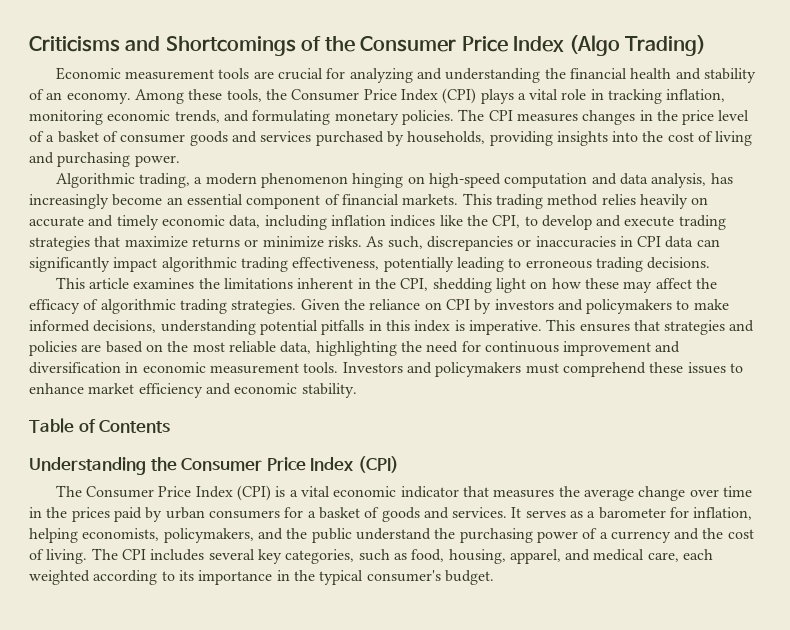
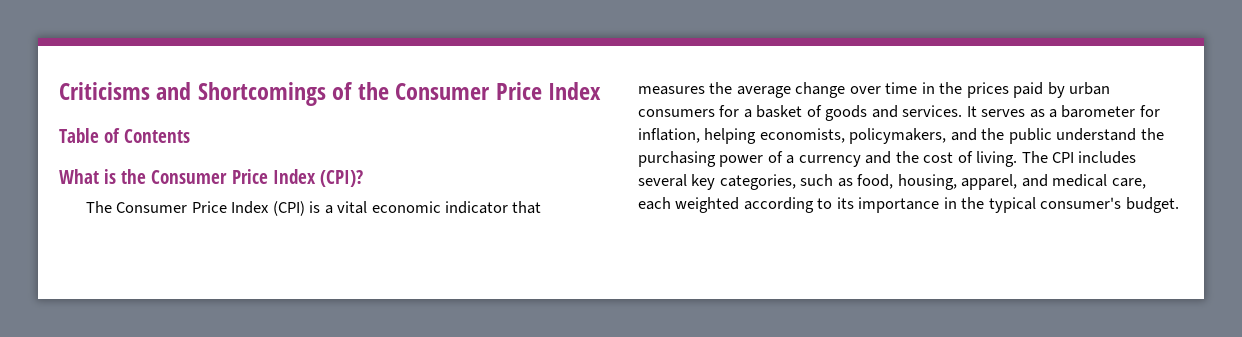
[569,35,707,56] [55,67,756,83] [29,88,726,104] [29,109,750,125] [29,131,753,146] [29,152,180,167] [55,173,733,188] [29,193,709,209] [29,215,726,230] [29,236,720,251] [29,257,711,272] [55,277,717,293] [29,299,729,314] [29,319,755,335] [29,341,681,356] [29,362,743,377] [29,383,357,398] (Algo Trading) // Economic measurement tools are crucial for analyzing and understanding the financial health and stability of an economy. Among these tools, the Consumer Price Index (CPI) plays a vital role in tracking inflation, monitoring economic trends, and formulating monetary policies. The CPI measures changes in the price level of a basket of consumer goods and services purchased by households, providing insights into the cost of living and purchasing power. // Algorithmic trading, a modern phenomenon hinging on high-speed computation and data analysis, has increasingly become an essential component of financial markets. This trading method relies heavily on accurate and timely economic data, including inflation indices like the CPI, to develop and execute trading strategies that maximize returns or minimize risks. As such, discrepancies or inaccuracies in CPI data can significantly impact algorithmic trading effectiveness, potentially leading to erroneous trading decisions. // This article examines the limitations inherent in the CPI, shedding light on how these may affect the efficacy of algorithmic trading strategies. Given the reliance on CPI by investors and policymakers to make informed decisions, understanding potential pitfalls in this index is imperative. This ensures that strategies and policies are based on the most reliable data, highlighting the need for continuous improvement and diversification in economic measurement tools. Investors and policymakers must comprehend these issues to enhance market efficiency and economic stability. -> (602, 91) none
[29,456,399,475] Understanding the Consumer Price Index (CPI) -> [59,169,363,187] What is the Consumer Price Index (CPI)?

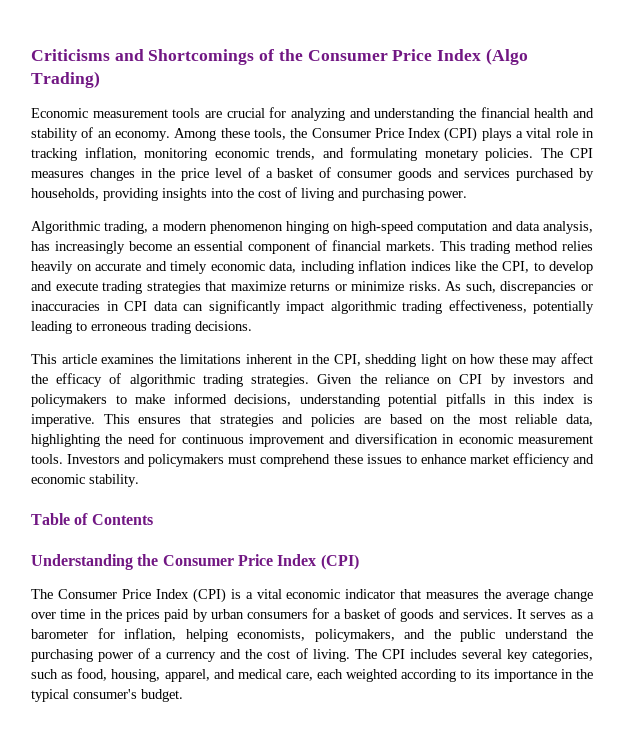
(602, 91) none -> [485,48,528,65] [31,71,100,88] [31,107,594,121] [31,127,594,142] [31,147,593,161] [31,167,594,181] [31,187,467,201] [31,221,593,234] [31,240,593,254] [31,260,593,274] [31,281,594,294] [31,300,594,314] [31,321,252,334] [31,353,594,367] [31,373,594,387] [31,393,593,407] [31,414,593,427] [31,433,593,447] [31,453,594,467] [31,474,139,487] (Algo Trading) // Economic measurement tools are crucial for analyzing and understanding the financial health and stability of an economy. Among these tools, the Consumer Price Index (CPI) plays a vital role in tracking inflation, monitoring economic trends, and formulating monetary policies. The CPI measures changes in the price level of a basket of consumer goods and services purchased by households, providing insights into the cost of living and purchasing power. // Algorithmic trading, a modern phenomenon hinging on high-speed computation and data analysis, has increasingly become an essential component of financial markets. This trading method relies heavily on accurate and timely economic data, including inflation indices like the CPI, to develop and execute trading strategies that maximize returns or minimize risks. As such, discrepancies or inaccuracies in CPI data can significantly impact algorithmic trading effectiveness, potentially leading to erroneous trading decisions. // This article examines the limitations inherent in the CPI, shedding light on how these may affect the efficacy of algorithmic trading strategies. Given the reliance on CPI by investors and policymakers to make informed decisions, understanding potential pitfalls in this index is imperative. This ensures that strategies and policies are based on the most reliable data, highlighting the need for continuous improvement and diversification in economic measurement tools. Investors and policymakers must comprehend these issues to enhance market efficiency and economic stability.
[59,169,363,187] What is the Consumer Price Index (CPI)? -> [31,554,359,570] Understanding the Consumer Price Index (CPI)

